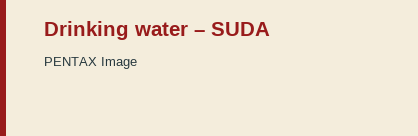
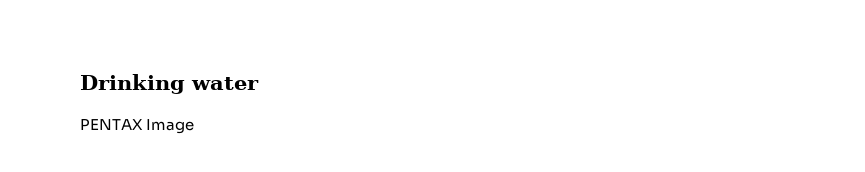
[194,22,270,36] – SUDA -> (259, 83) none

